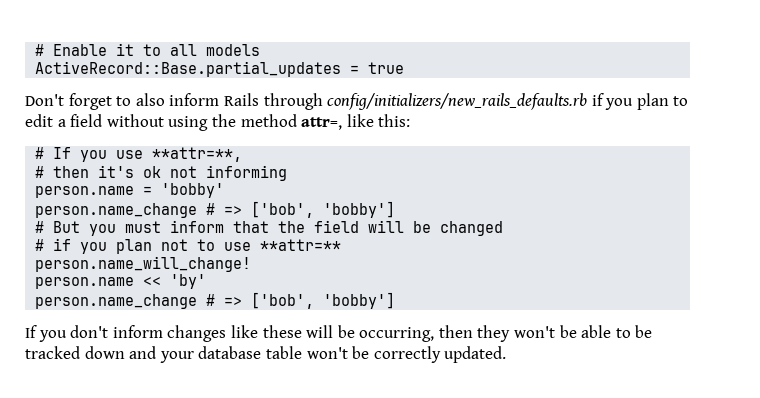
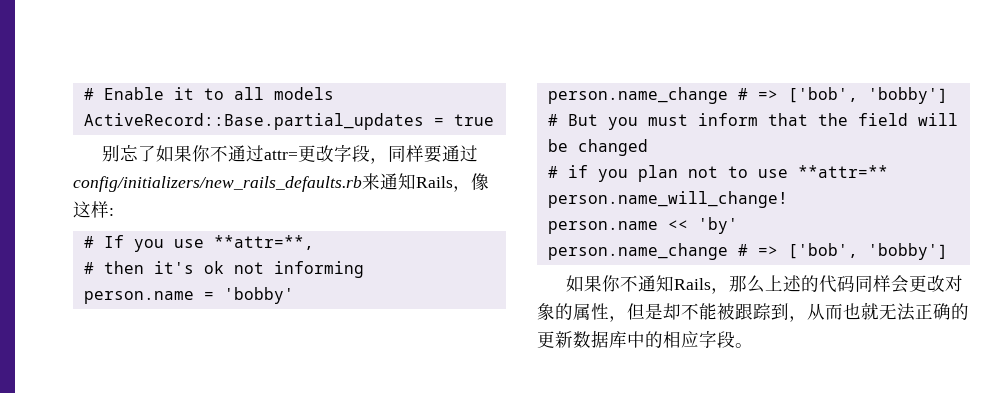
[25,93,689,110] [25,114,411,131] Don't forget to also inform Rails through config/initializers/new_rails_defaults.rb if you plan to edit a field without using the method attr=, like this: -> [102,144,479,164] [73,173,489,192] [73,201,114,218] 别忘了如果你不通过attr=更改字段，同样要通过config/initializers/new_rails_defaults.rb来通知Rails，像这样:
[25,325,653,342] [25,346,507,363] If you don't inform changes like these will be occurring, then they won't be able to be tracked down and your database table won't be correctly updated. -> [566,275,964,294] [537,302,969,322] [537,330,753,348] 如果你不通知Rails，那么上述的代码同样会更改对象的属性，但是却不能被跟踪到，从而也就无法正确的更新数据库中的相应字段。

